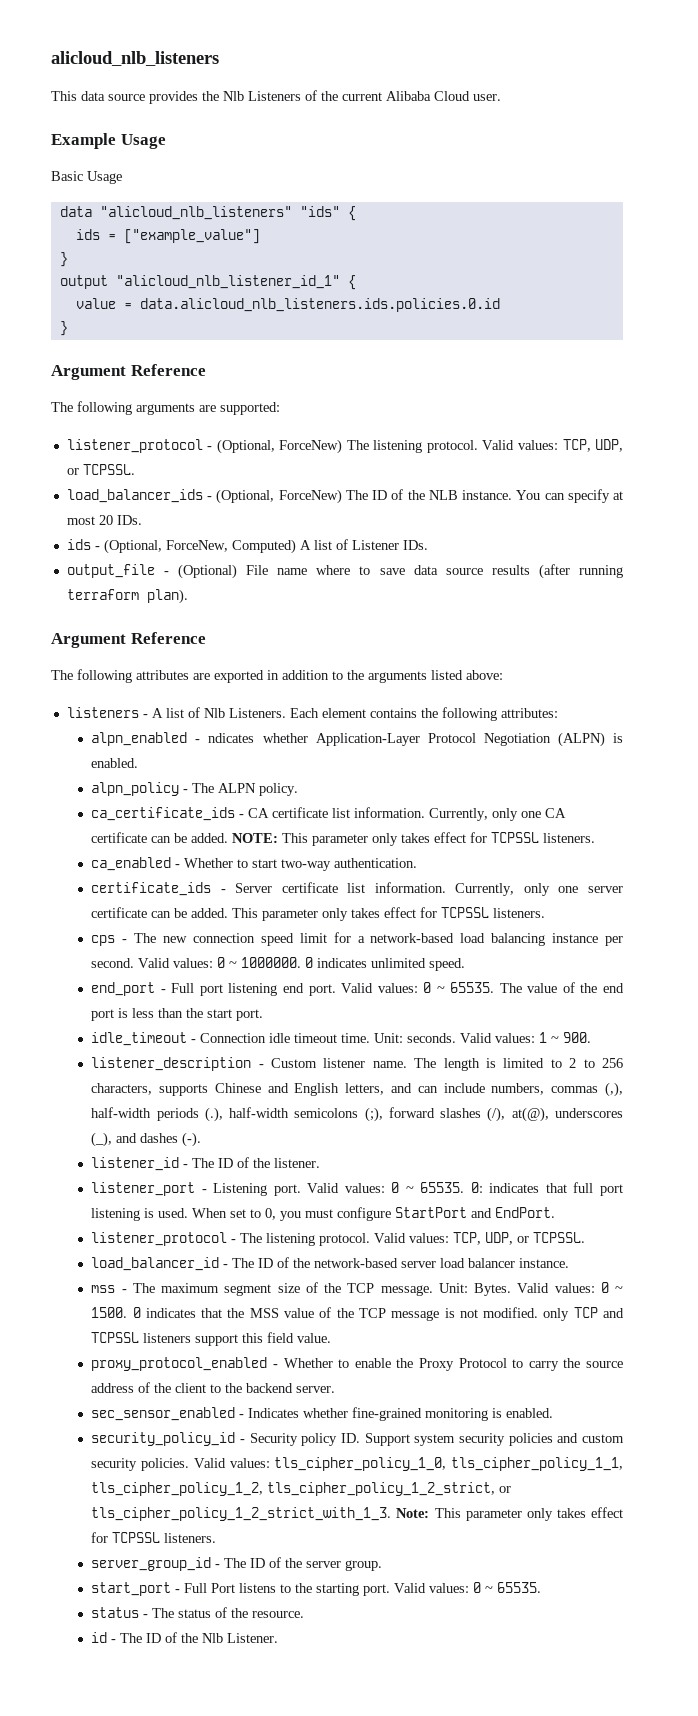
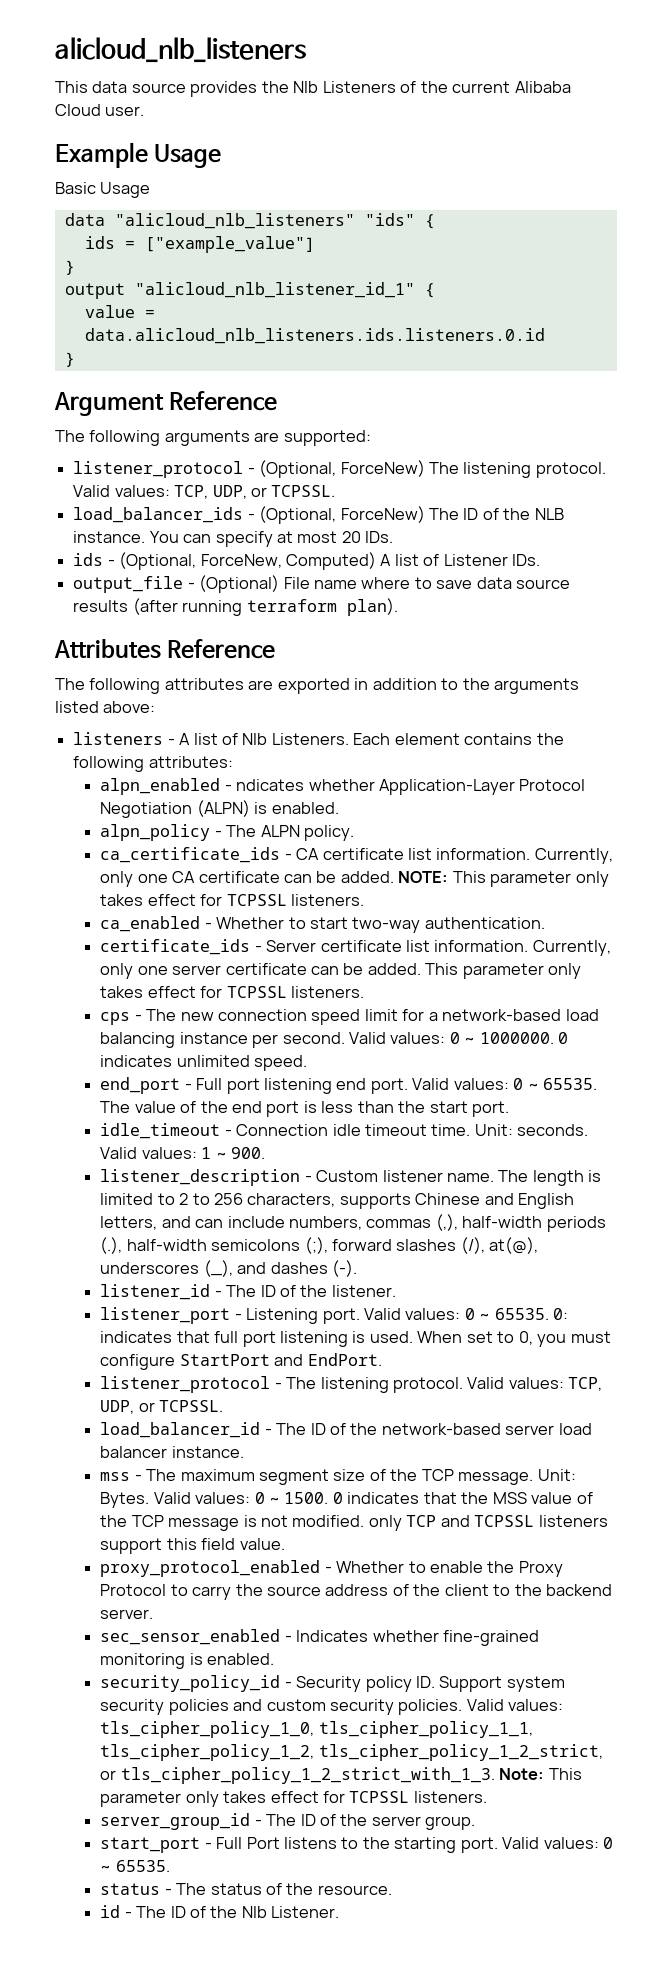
[139,298,500,312] data.alicloud_nlb_listeners.ids.policies.0.id -> [84,328,545,344] data.alicloud_nlb_listeners.ids.listeners.0.id
[51,633,126,648] Argument -> [54,639,161,659] Attributes

